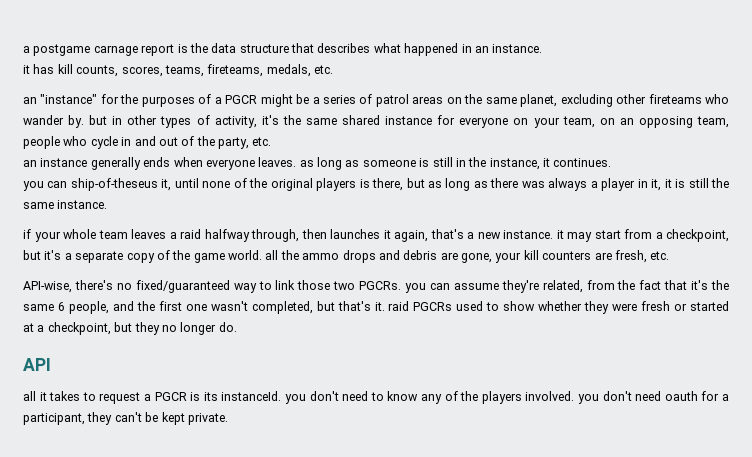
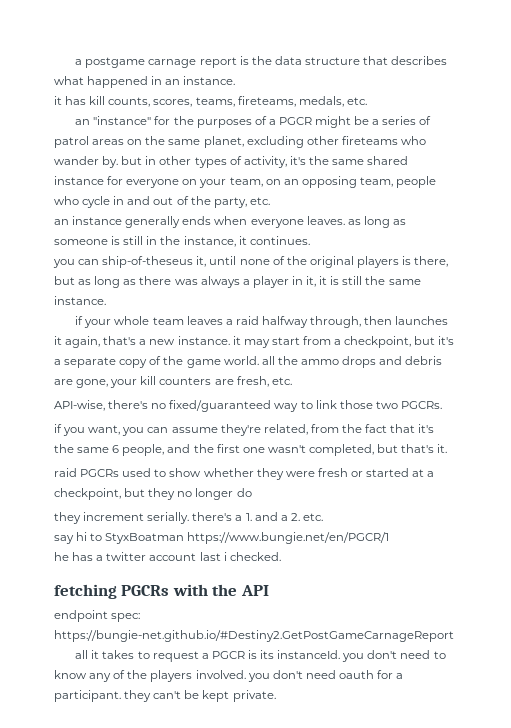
(402, 285) none -> [54,424,121,436] // if you want,
(385, 306) none -> (448, 448) //
[218,322,237,332] [23,358,51,371] do. // API -> [236,488,252,497] [54,512,323,524] [54,532,390,544] [54,552,281,561] [54,584,269,599] [54,610,141,622] [54,630,454,642] do // they increment serially. there's a 1. and a 2. etc. // say hi to StyxBoatman https://www.bungie.net/en/PGCR/1 // he has a twitter account last i checked. // fetching PGCRs with the API // endpoint spec: https://bungie-net.github.io/#Destiny2.GetPostGameCarnageReport
[23,413,85,425] participant, -> [54,690,121,702] participant.

